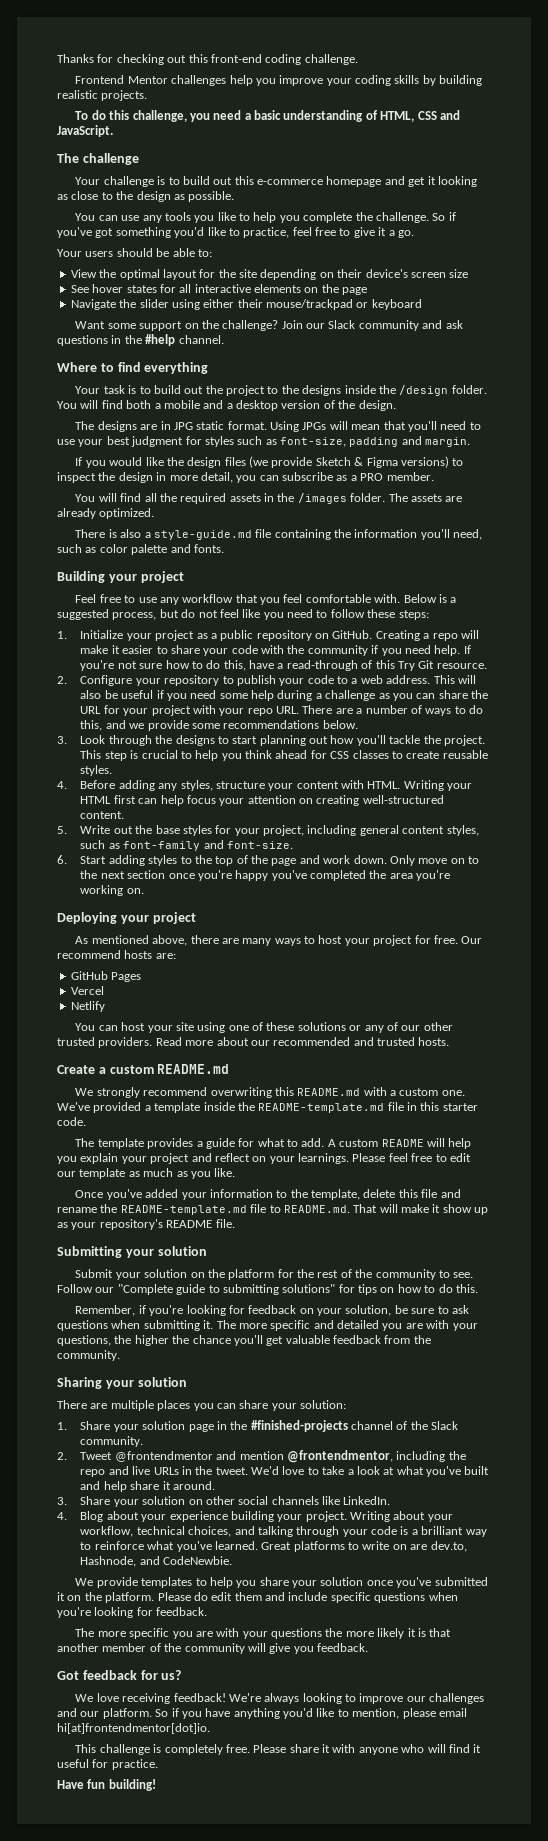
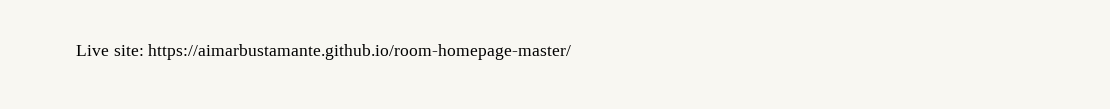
[57,54,358,65] [75,75,483,86] [57,90,148,101] [75,110,460,122] [57,125,113,137] [57,153,139,165] [75,176,477,187] [57,191,235,202] [75,212,456,223] [57,227,414,238] [57,248,212,257] [70,269,469,280] [70,284,368,295] [70,299,422,310] [75,320,463,331] [57,334,224,346] [57,362,209,374] [75,385,487,396] [57,400,396,411] [75,421,481,432] [57,436,471,447] [75,456,464,468] [57,472,434,483] [75,493,463,504] [57,508,155,519] [75,529,483,540] [57,544,224,555] [57,571,184,583] [75,594,457,605] [57,609,429,620] [57,630,479,641] [80,645,471,656] [80,660,487,671] [57,675,476,686] [80,690,489,701] [80,705,484,716] [80,720,358,731] [57,735,485,746] [80,750,488,761] [80,765,113,776] [57,780,473,791] [80,795,444,806] [80,811,125,819] [57,825,479,836] [80,840,293,851] [57,855,480,866] [80,870,451,881] [80,885,144,896] [57,912,196,924] [75,935,483,946] [57,950,176,959] [70,971,142,982] [70,986,104,995] [70,1001,105,1012] [75,1022,453,1033] [57,1037,450,1048] [57,1064,230,1074] [75,1087,465,1098] [57,1102,478,1113] [57,1117,86,1126] [75,1138,472,1149] [57,1153,471,1164] [57,1168,236,1179] [75,1189,461,1200] [57,1204,489,1215] [57,1219,235,1230] [57,1246,207,1258] [75,1269,474,1280] [57,1284,478,1295] [75,1305,469,1316] [57,1320,478,1331] [57,1335,431,1346] [57,1350,120,1361] [57,1377,187,1389] [57,1400,346,1411] [57,1420,459,1432] [80,1436,144,1447] [57,1450,466,1463] [80,1466,490,1477] [80,1481,215,1492] [57,1496,391,1507] [57,1511,453,1522] [80,1526,487,1537] [80,1541,467,1552] [80,1556,233,1567] [75,1577,488,1588] [57,1592,458,1603] [57,1607,208,1618] [75,1628,452,1639] [57,1643,368,1654] [57,1670,182,1680] [75,1693,485,1704] [57,1708,467,1719] [57,1723,210,1734] [75,1744,482,1755] [57,1759,158,1770] [57,1779,156,1791] Thanks for checking out this front-end coding challenge. // Frontend Mentor challenges help you improve your coding skills by building realistic projects. // To do this challenge, you need a basic understanding of HTML, CSS and JavaScript. // The challenge // Your challenge is to build out this e-commerce homepage and get it looking as close to the design as possible. // You can use any tools you like to help you complete the challenge. So if you've got something you'd like to practice, feel free to give it a go. // Your users should be able to: // View the optimal layout for the site depending on their device's screen size // See hover states for all interactive elements on the page // Navigate the slider using either their mouse/trackpad or keyboard // Want some support on the challenge? Join our Slack community and ask questions in the #help channel. // Where to find everything // Your task is to build out the project to the designs inside the /design folder. You will find both a mobile and a desktop version of the design. // The designs are in JPG static format. Using JPGs will mean that you'll need to use your best judgment for styles such as font-size, padding and margin. // If you would like the design files (we provide Sketch & Figma versions) to inspect the design in more detail, you can subscribe as a PRO member. // You will find all the required assets in the /images folder. The assets are already optimized. // There is also a style-guide.md file containing the information you'll need, such as color palette and fonts. // Building your project // Feel free to use any workflow that you feel comfortable with. Below is a suggested process, but do not feel like you need to follow these steps: // 1. Initialize your project as a public repository on GitHub. Creating a repo will make it easier to share your code with the community if you need help. If you're not sure how to do this, have a read-through of this Try Git resource. // 2. Configure your repository to publish your code to a web address. This will also be useful if you need some help during a challenge as you can share the URL for your project with your repo URL. There are a number of ways to do this, and we provide some recommendations below. // 3. Look through the designs to start planning out how you'll tackle the project. This step is crucial to help you think ahead for CSS classes to create reusable styles. // 4. Before adding any styles, structure your content with HTML. Writing your HTML first can help focus your attention on creating well-structured content. // 5. Write out the base styles for your project, including general content styles, such as font-family and font-size. // 6. Start adding styles to the top of the page and work down. Only move on to the next section once you're happy you've completed the area you're working on. // Deploying your project // As mentioned above, there are many ways to host your project for free. Our recommend hosts are: // GitHub Pages // Vercel // Netlify // You can host your site using one of these solutions or any of our other trusted providers. Read more about our recommended and trusted hosts. // Create a custom README.md // We strongly recommend overwriting this README.md with a custom one. We've provided a template inside the README-template.md file in this starter code. // The template provides a guide for what to add. A custom README will help you explain your project and reflect on your learnings. Please feel free to edit our template as much as you like. // Once you've added your information to the template, delete this file and rename the README-template.md file to README.md. That will make it show up as your repository's README file. // Submitting your solution // Submit your solution on the platform for the rest of the community to see. Follow our "Complete guide to submitting solutions" for tips on how to do this. // Remember, if you're looking for feedback on your solution, be sure to ask questions when submitting it. The more specific and detailed you are with your questions, the higher the chance you'll get valuable feedback from the community. // Sharing your solution // There are multiple places you can share your solution: // 1. Share your solution page in the #finished-projects channel of the Slack community. // 2. Tweet @frontendmentor and mention @frontendmentor, including the repo and live URLs in the tweet. We'd love to take a look at what you've built and help share it around. // 3. Share your solution on other social channels like LinkedIn. // 4. Blog about your experience building your project. Writing about your workflow, technical choices, and talking through your code is a brilliant way to reinforce what you've learned. Great platforms to write on are dev.to, Hashnode, and CodeNewbie. // We provide templates to help you share your solution once you've submitted it on the platform. Please do edit them and include specific questions when you're looking for feedback. // The more specific you are with your questions the more likely it is that another member of the community will give you feedback. // Got feedback for us? // We love receiving feedback! We're always looking to improve our challenges and our platform. So if you have anything you'd like to mention, please email hi[at]frontendmentor[dot]io. // This challenge is completely free. Please share it with anyone who will find it useful for practice. // Have fun building! -> [76,44,572,60] Live site: https://aimarbustamante.github.io/room-homepage-master/

